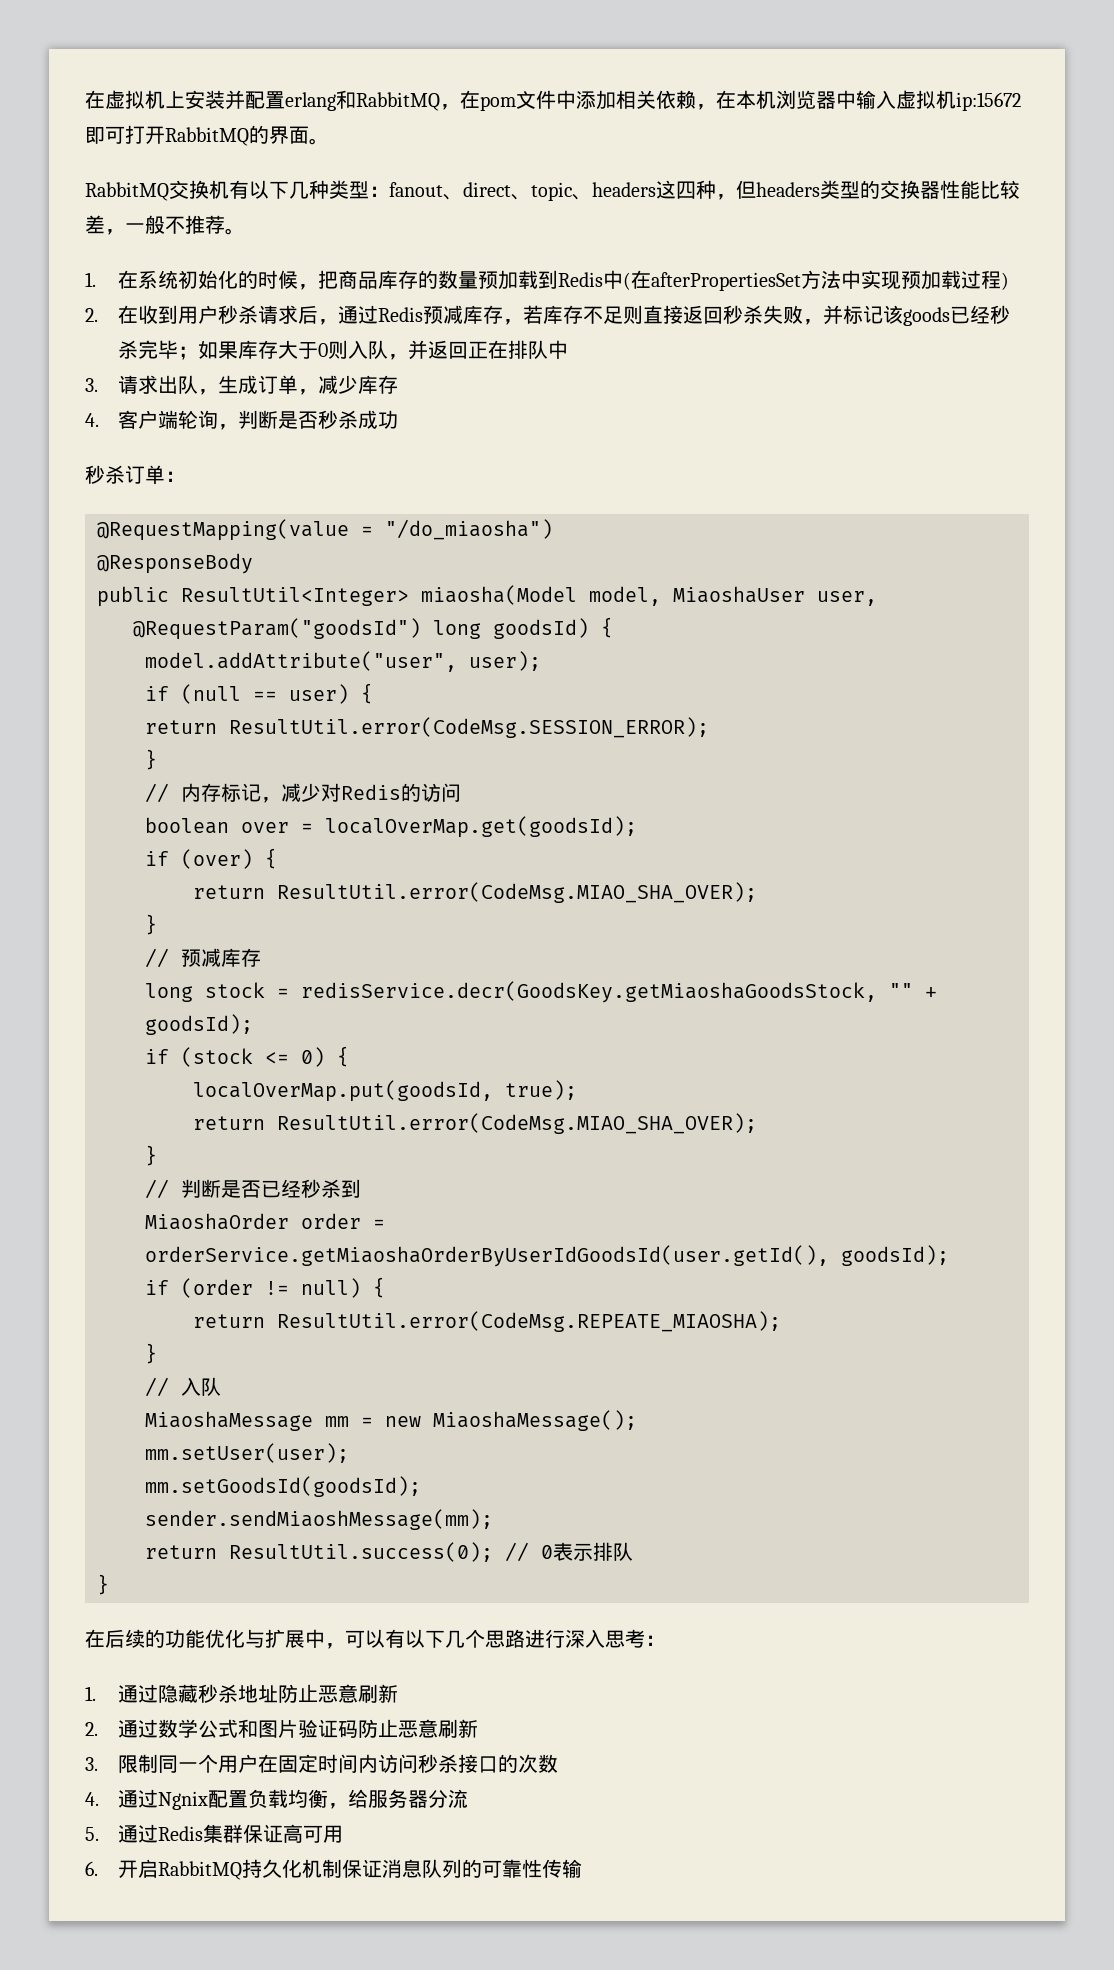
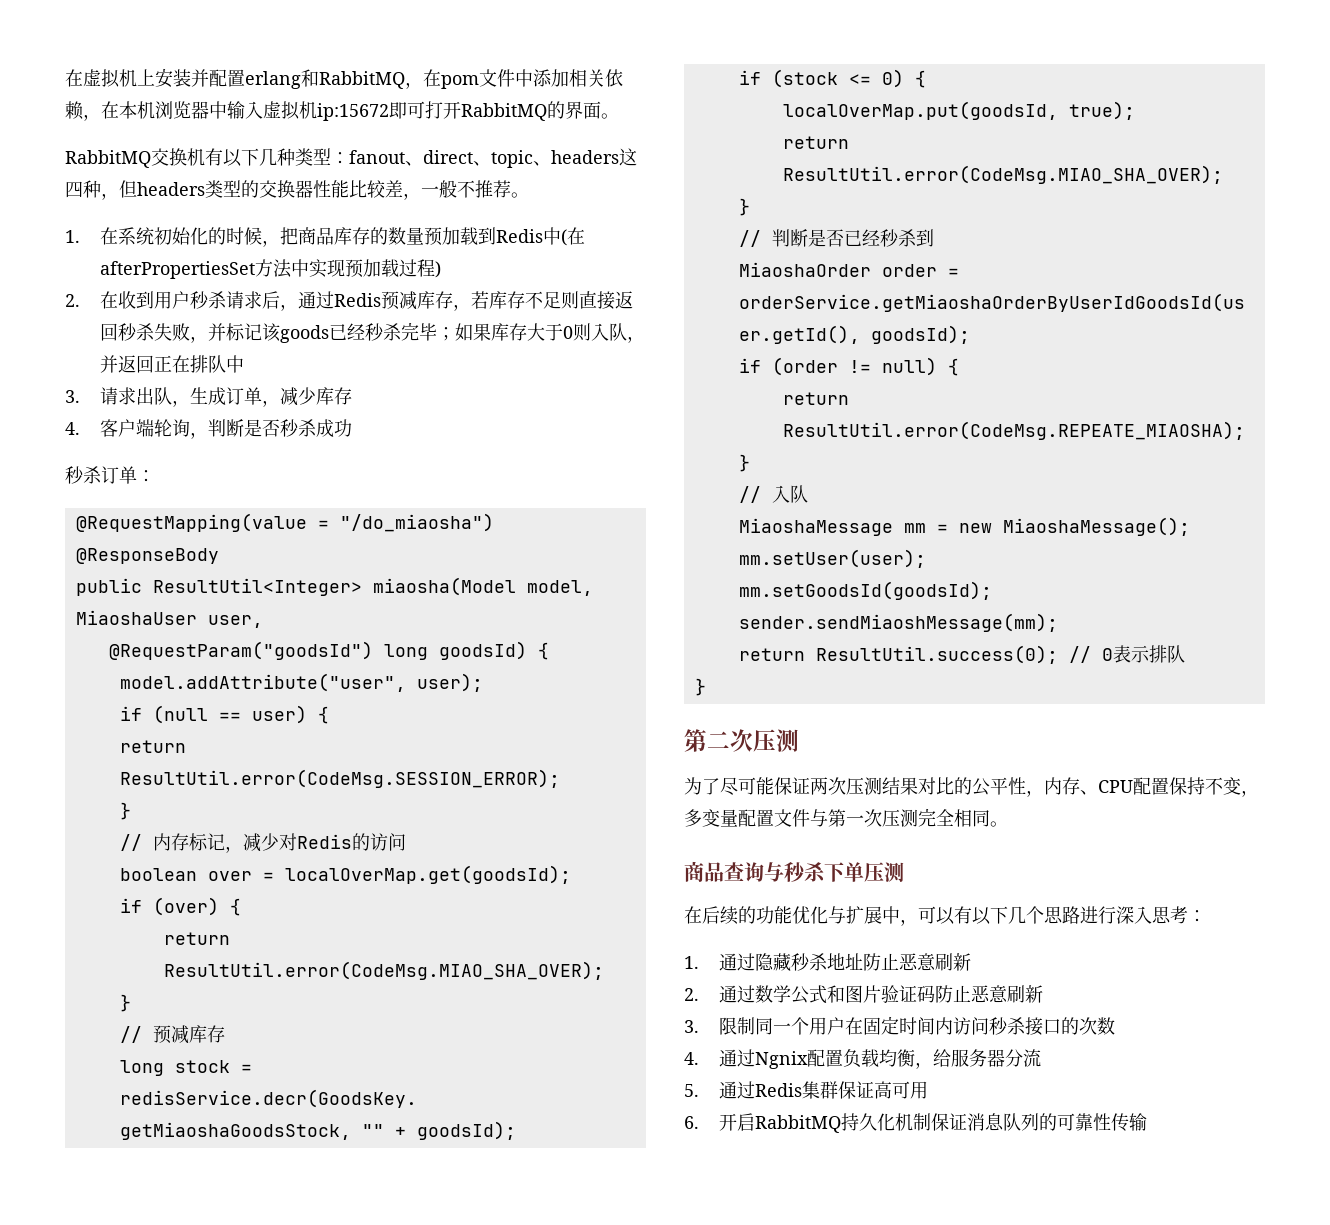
(109, 1584) none -> [684,729,799,752] [684,777,1259,797] [684,808,1008,827] [684,861,904,882] // 第二次压测 // 为了尽可能保证两次压测结果对比的公平性，内存、CPU配置保持不变，多变量配置文件与第一次压测完全相同。 // 商品查询与秒杀下单压测

